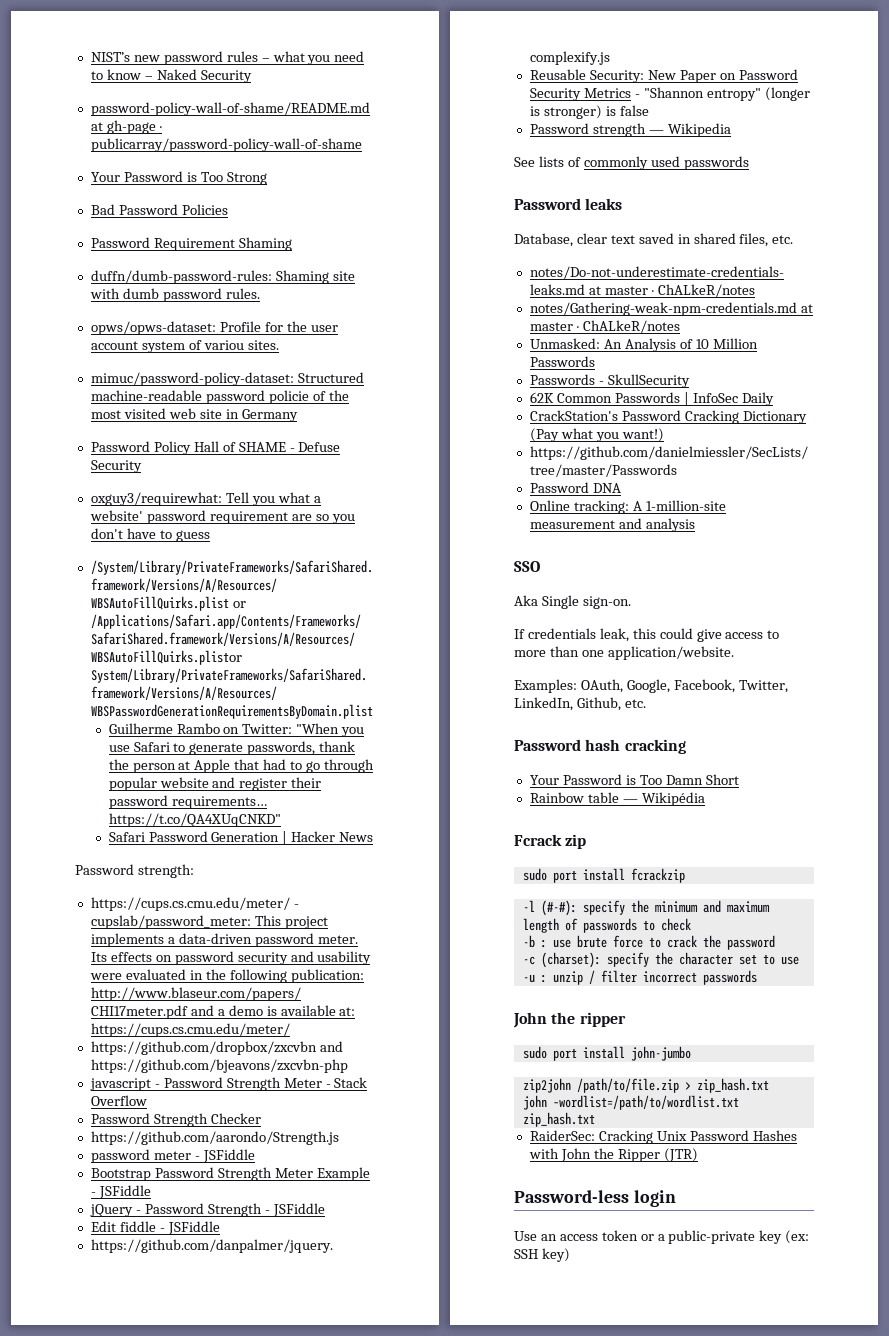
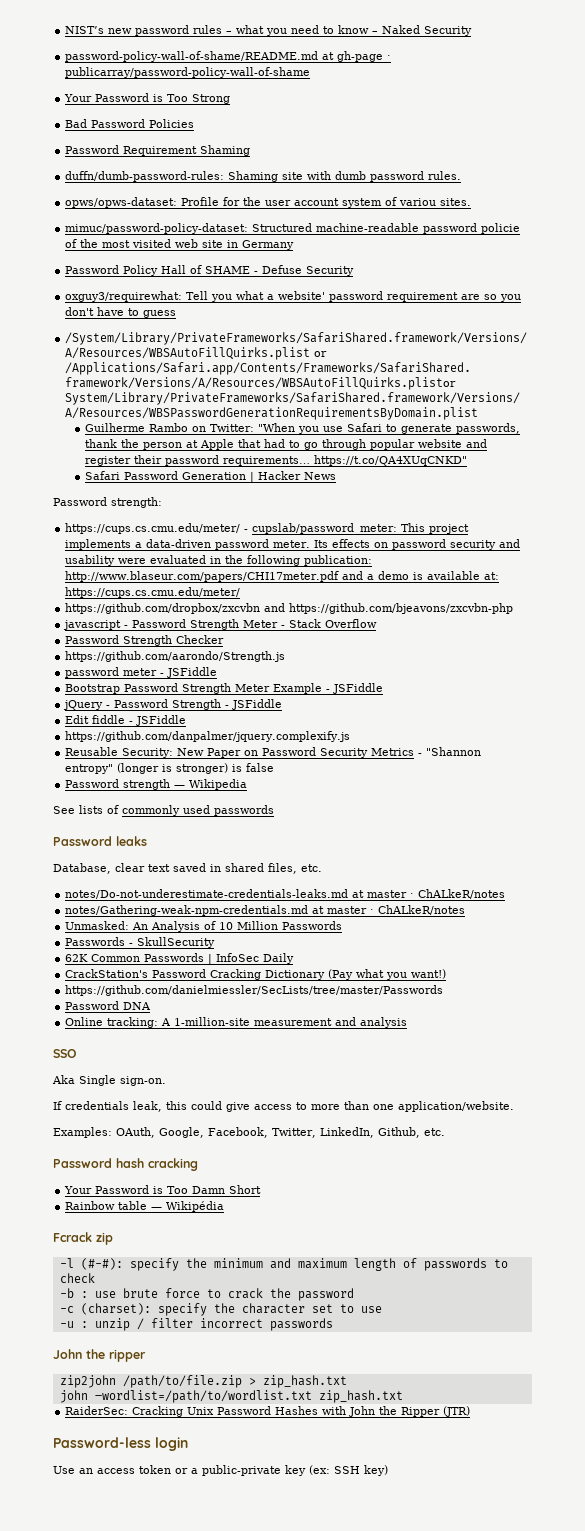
[522,868,685,883] // sudo port install fcrackzip -> (113, 1238) none
[522,1046,691,1061] // sudo port install john-jumbo -> (146, 1355) none

